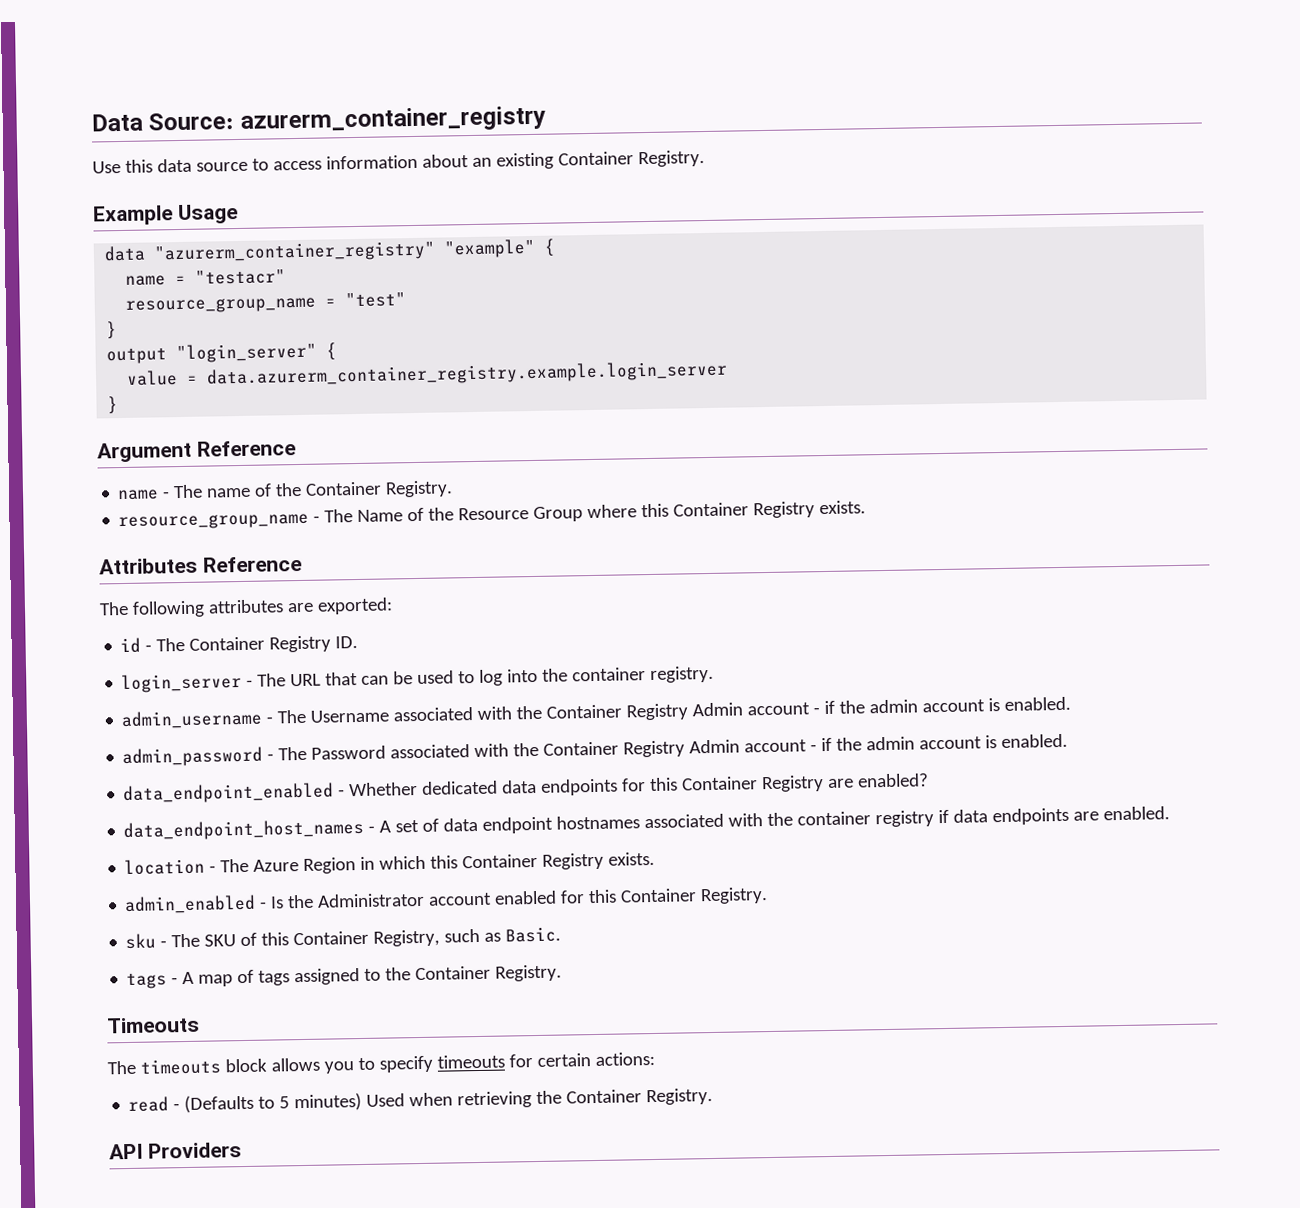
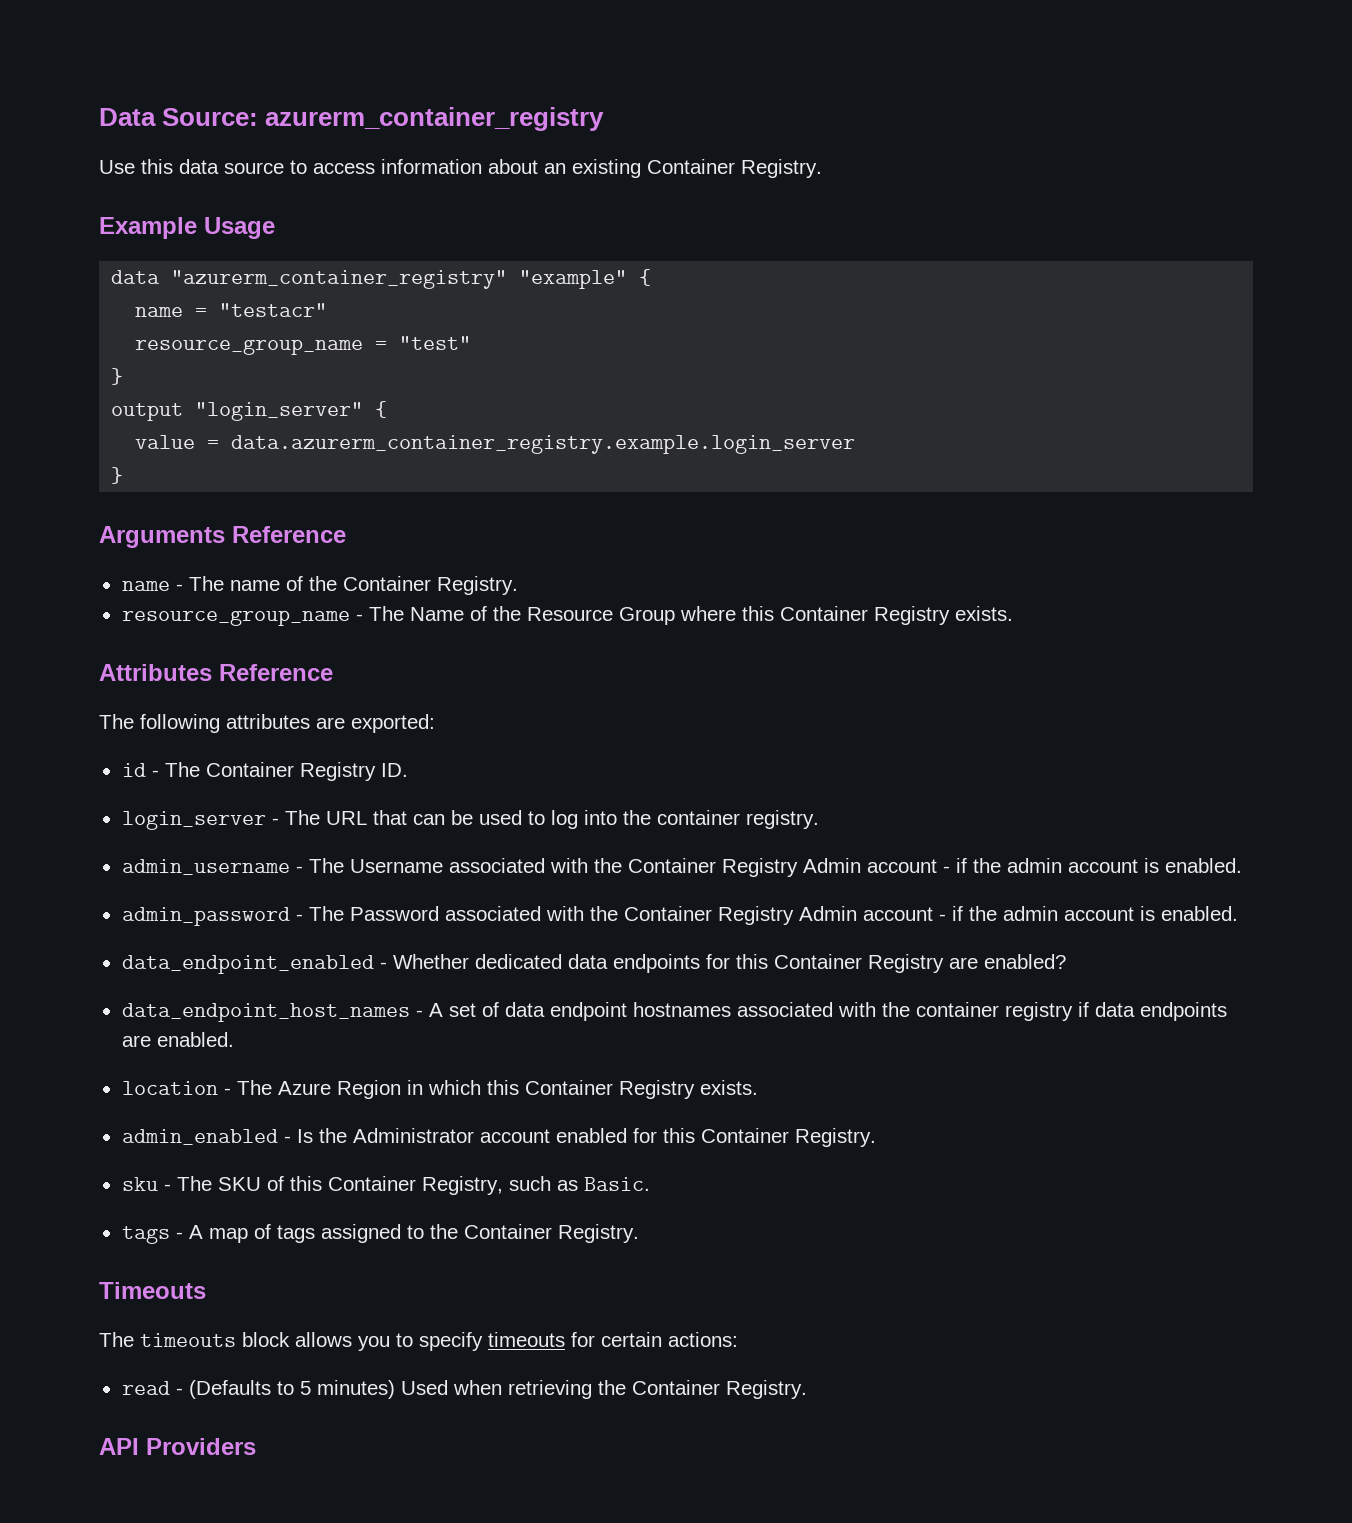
[97,441,192,463] Argument -> [99,526,225,548] Arguments

